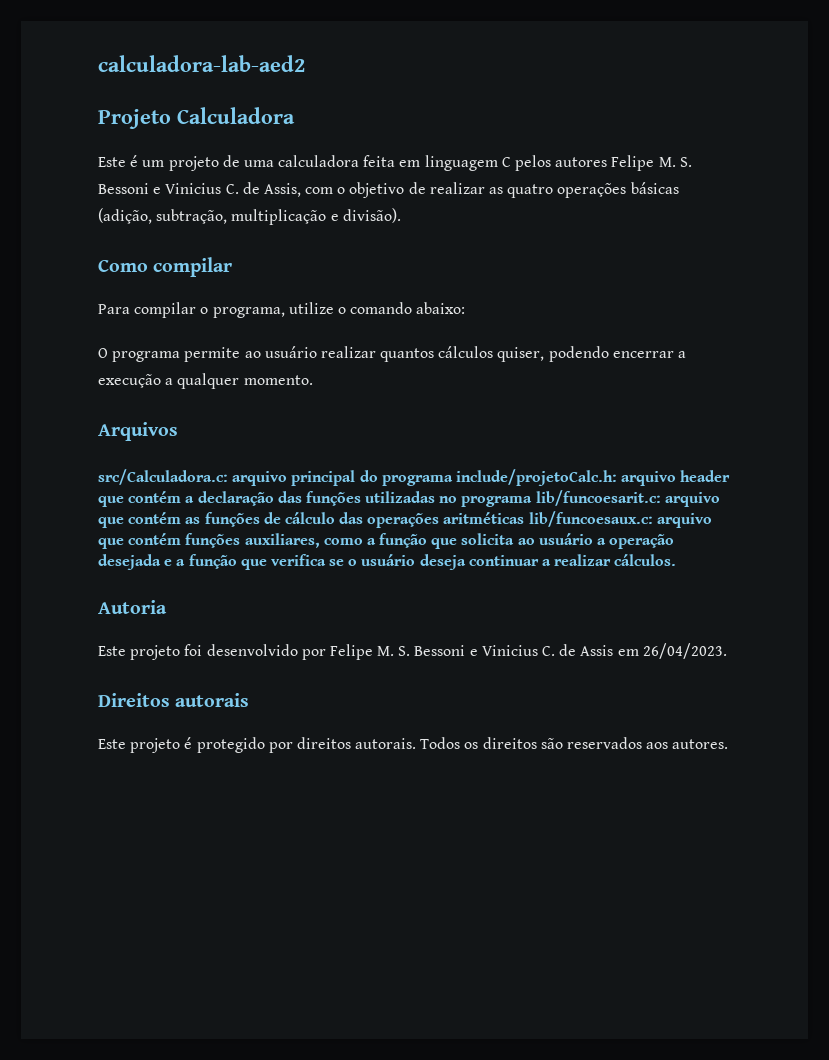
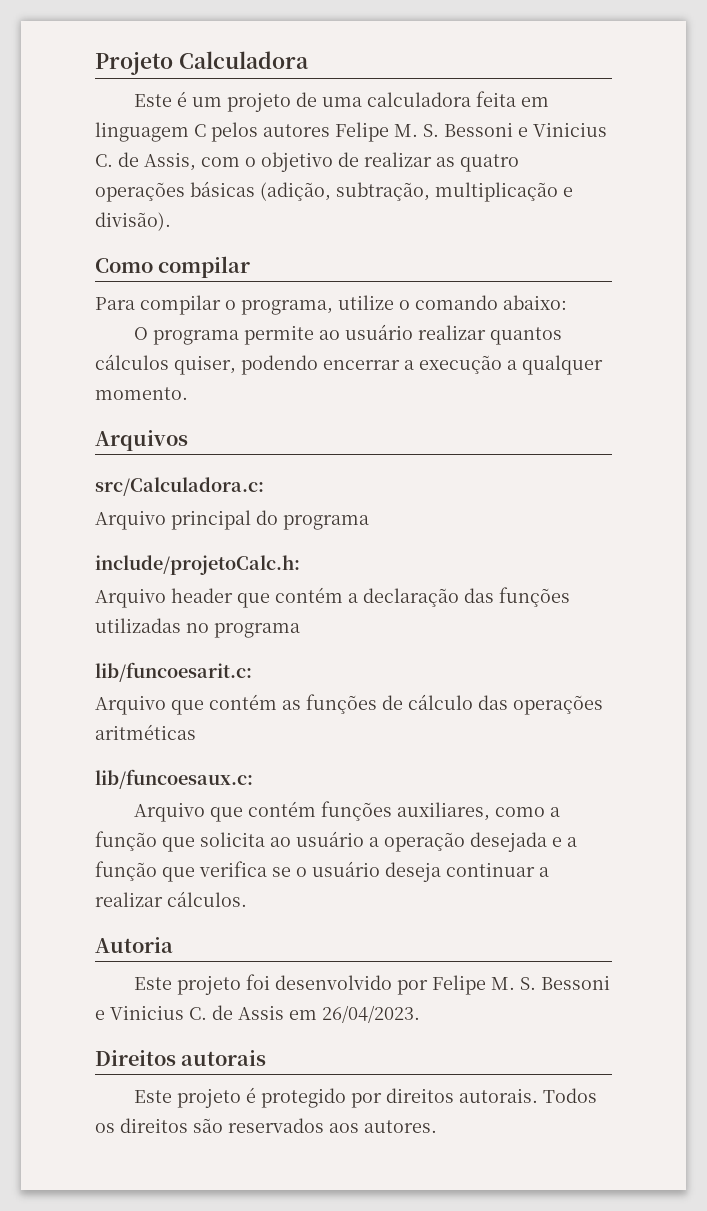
[98,55,305,72] calculadora-lab-aed2 // -> (95, 63) none
[232,471,288,486] arquivo -> [95,510,166,530] // Arquivo
(453, 480) none -> (369, 522) //
[621,471,677,486] arquivo -> [95,588,166,608] // Arquivo
(533, 501) none -> (300, 630) //
[664,492,720,507] arquivo -> [95,695,166,715] // Arquivo
(525, 518) none -> (196, 732) //
[656,513,712,528] arquivo -> [134,802,206,822] // Arquivo

